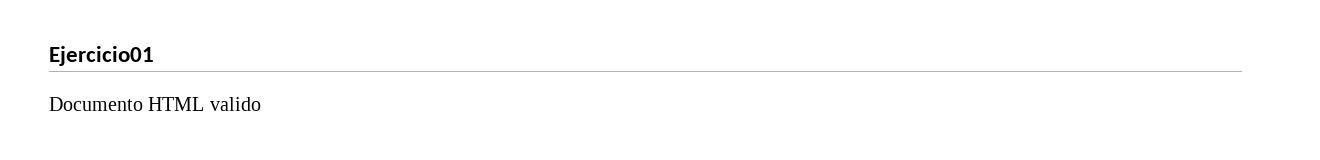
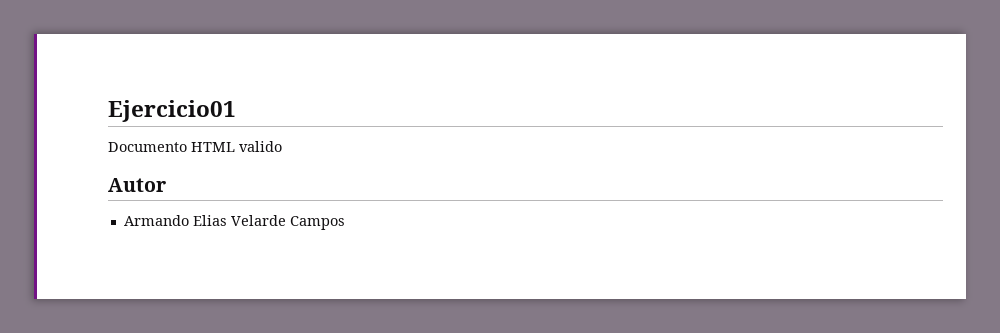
(261, 104) none -> [108,178,166,192] [123,215,345,230] // Autor // Armando Elias Velarde Campos

